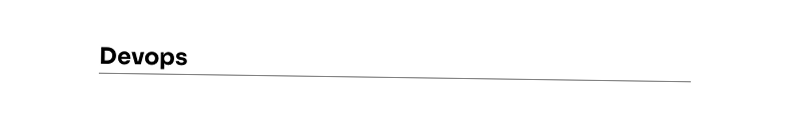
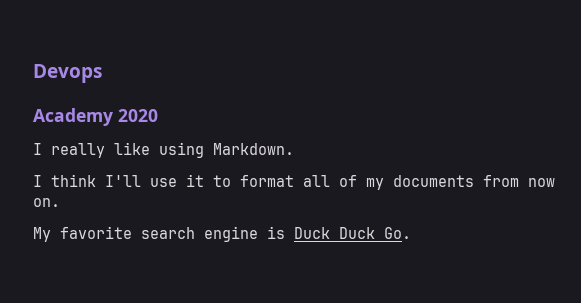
(189, 58) none -> [33,108,158,126] [33,142,294,158] [33,174,555,190] [33,198,60,207] [33,226,411,242] // Academy 2020 // I really like using Markdown. // I think I'll use it to format all of my documents from now on. // My favorite search engine is Duck Duck Go.

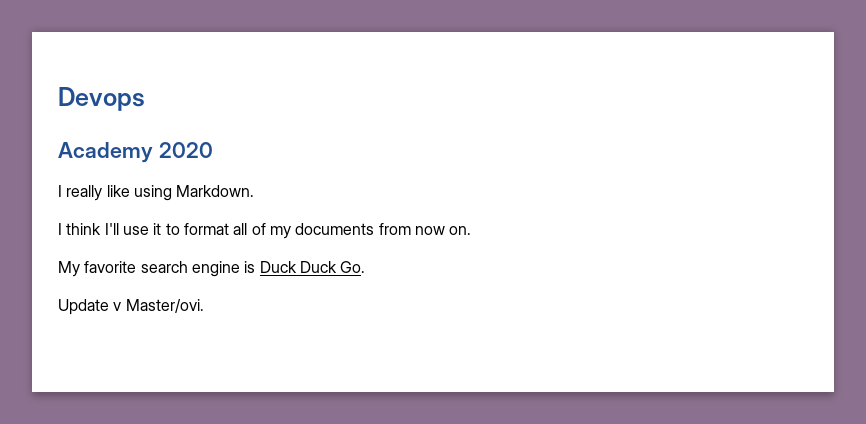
(411, 233) none -> [58,299,204,315] // Update v Master/ovi.

